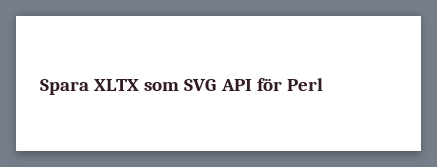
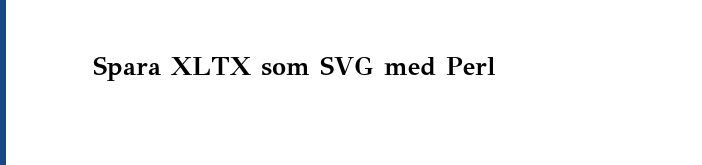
[220,78,282,91] API för -> [383,57,436,76] med

